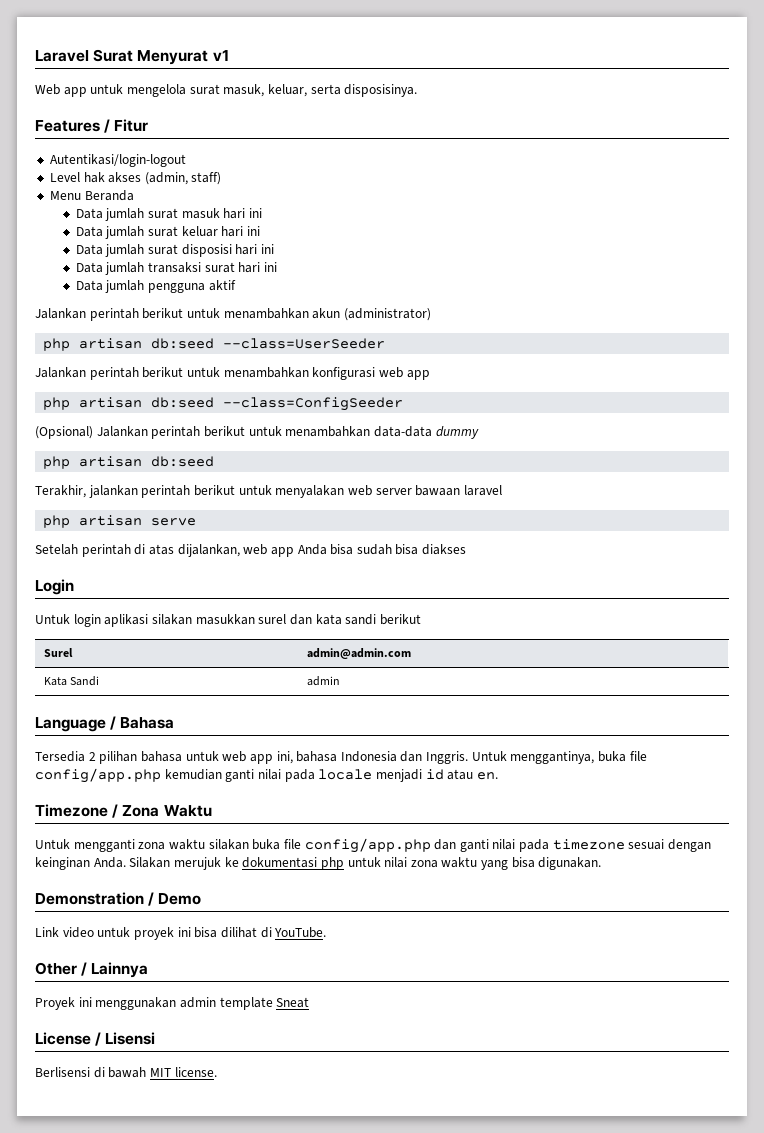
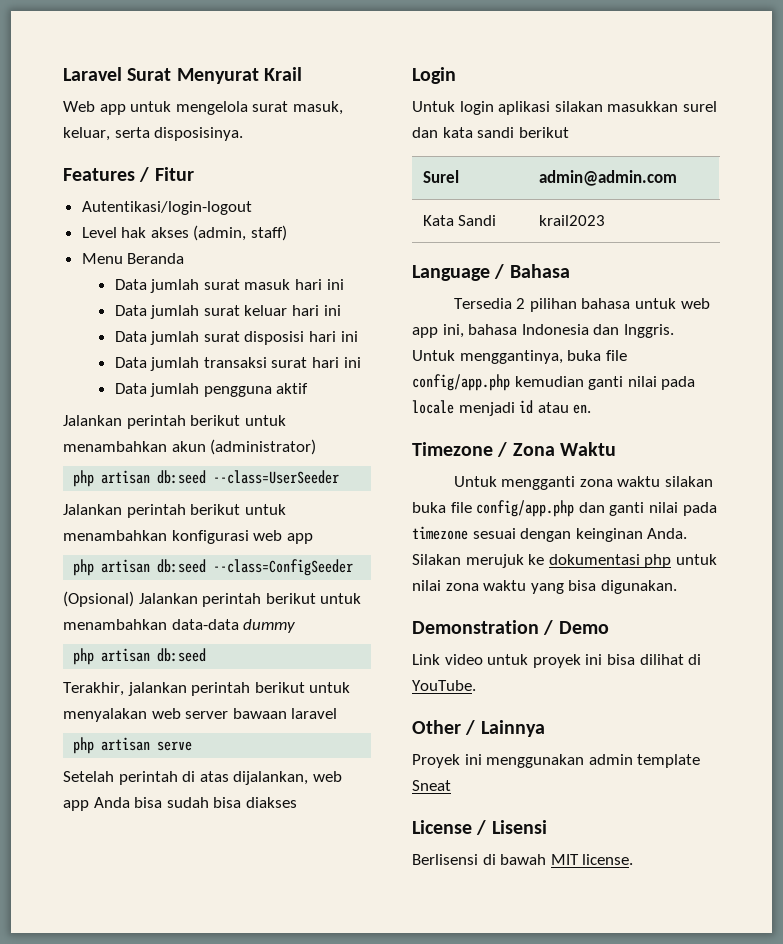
[212,50,229,61] v1 -> [264,67,303,81] Krail
[307,676,341,686] admin -> [538,215,605,226] krail2023

